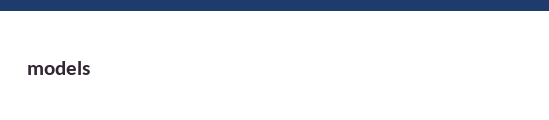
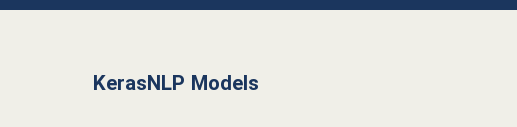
[27,61,90,75] models -> [93,75,259,90] KerasNLP Models

